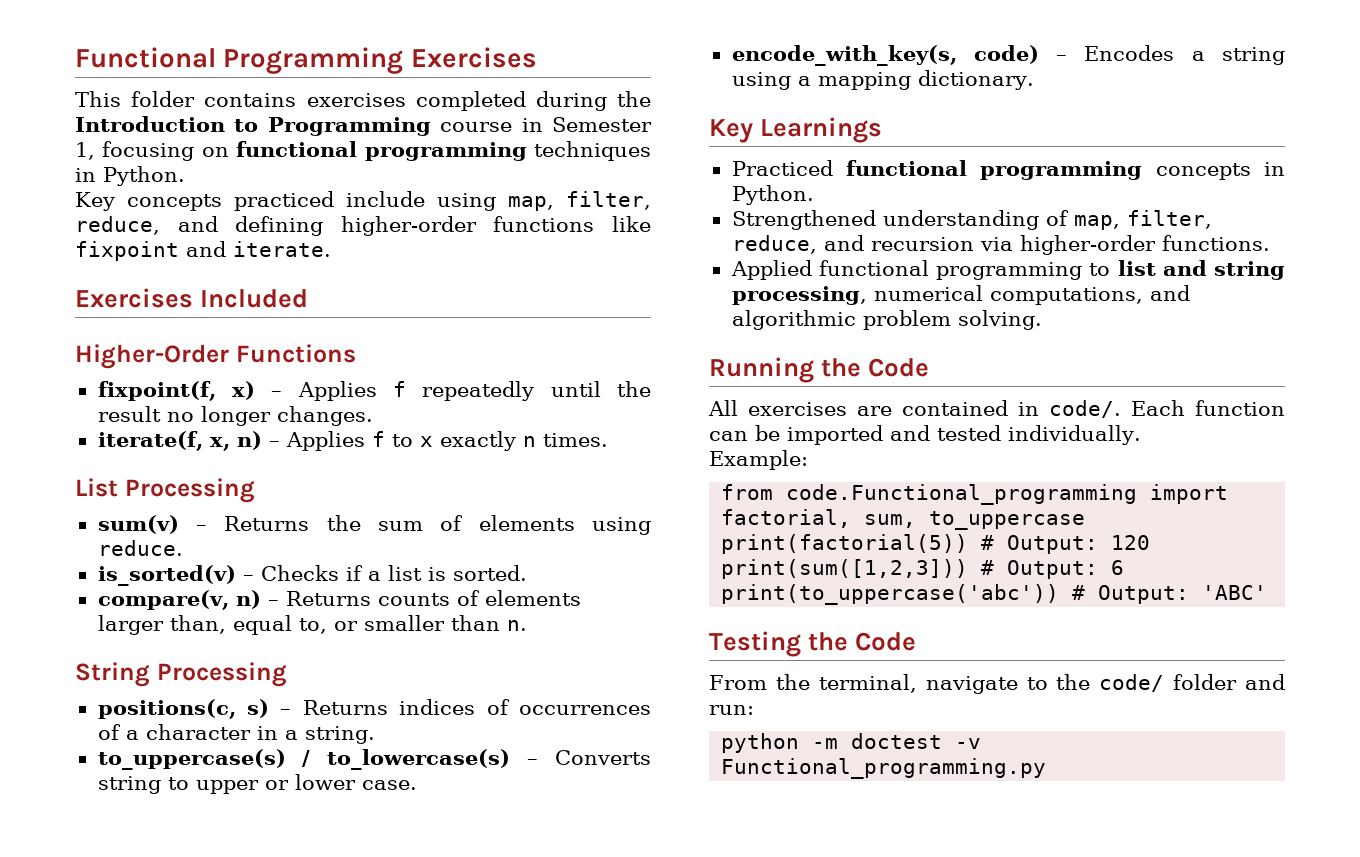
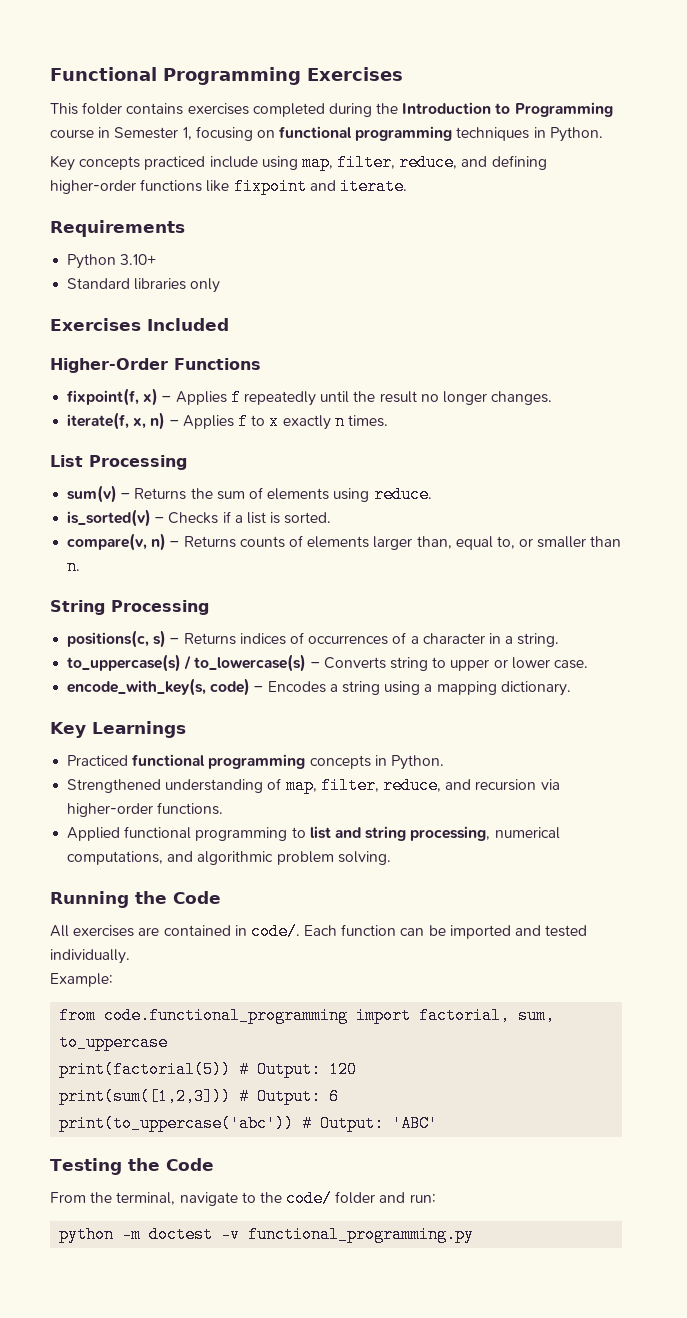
(331, 249) none -> [50,220,185,237] [67,254,157,269] [67,278,221,293] // Requirements // Python 3.10+ // Standard libraries only
[786,484,1138,505] code.Functional_programming -> [104,1007,349,1024] code.functional_programming
[721,758,1047,779] Functional_programming.py -> [248,1226,475,1243] functional_programming.py

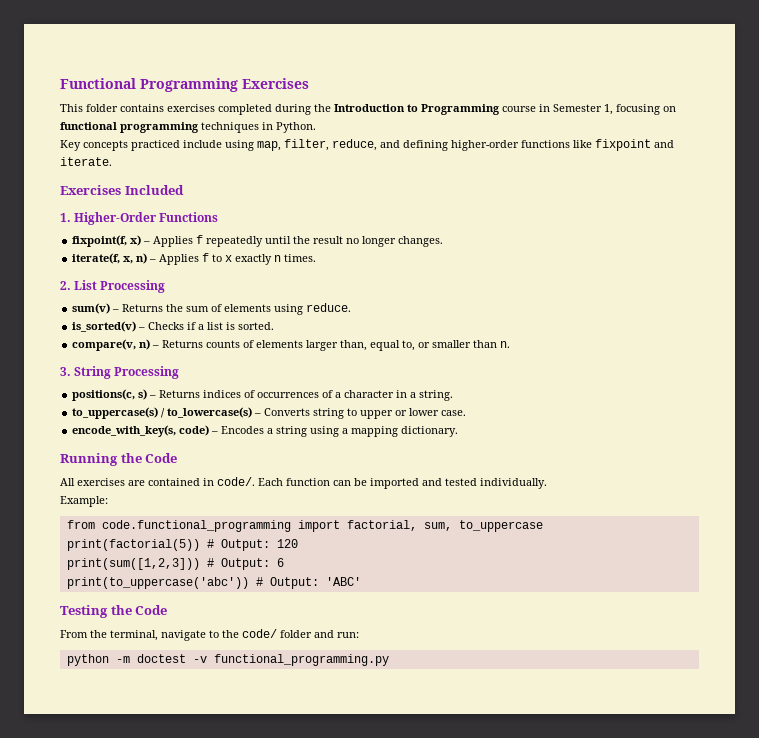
[50,220,185,237] [67,254,157,269] [67,278,221,293] // Requirements // Python 3.10+ // Standard libraries only -> (112, 161) none
(229, 324) none -> [60,213,71,222] 1.
(388, 421) none -> [60,281,71,290] 2.
(81, 566) none -> [60,367,71,376] 3.
[50,721,186,738] [67,754,444,770] [67,777,560,794] [67,802,224,817] [67,826,560,841] [67,851,391,865] // Key Learnings // Practiced functional programming concepts in Python. // Strengthened understanding of map, filter, reduce, and recursion via higher-order functions. // Applied functional programming to list and string processing, numerical computations, and algorithmic problem solving. -> (459, 431) none

